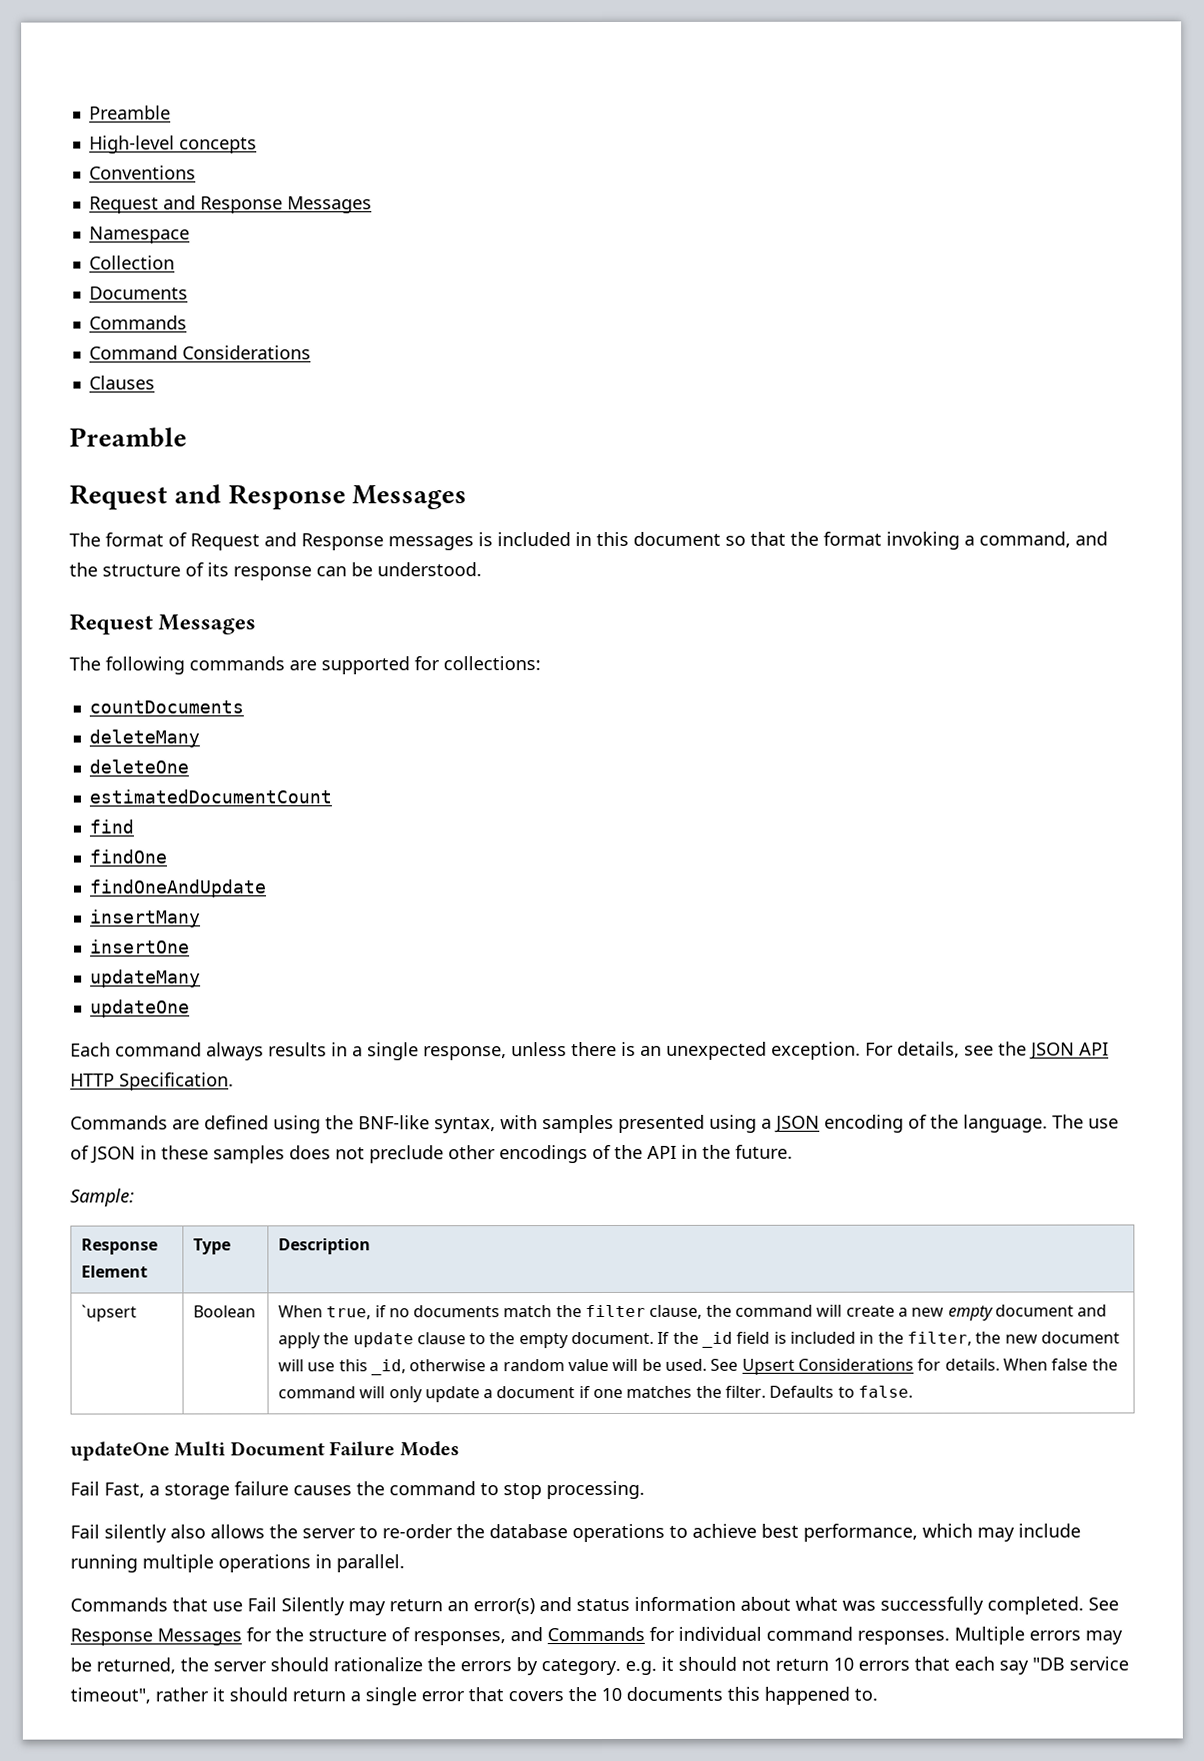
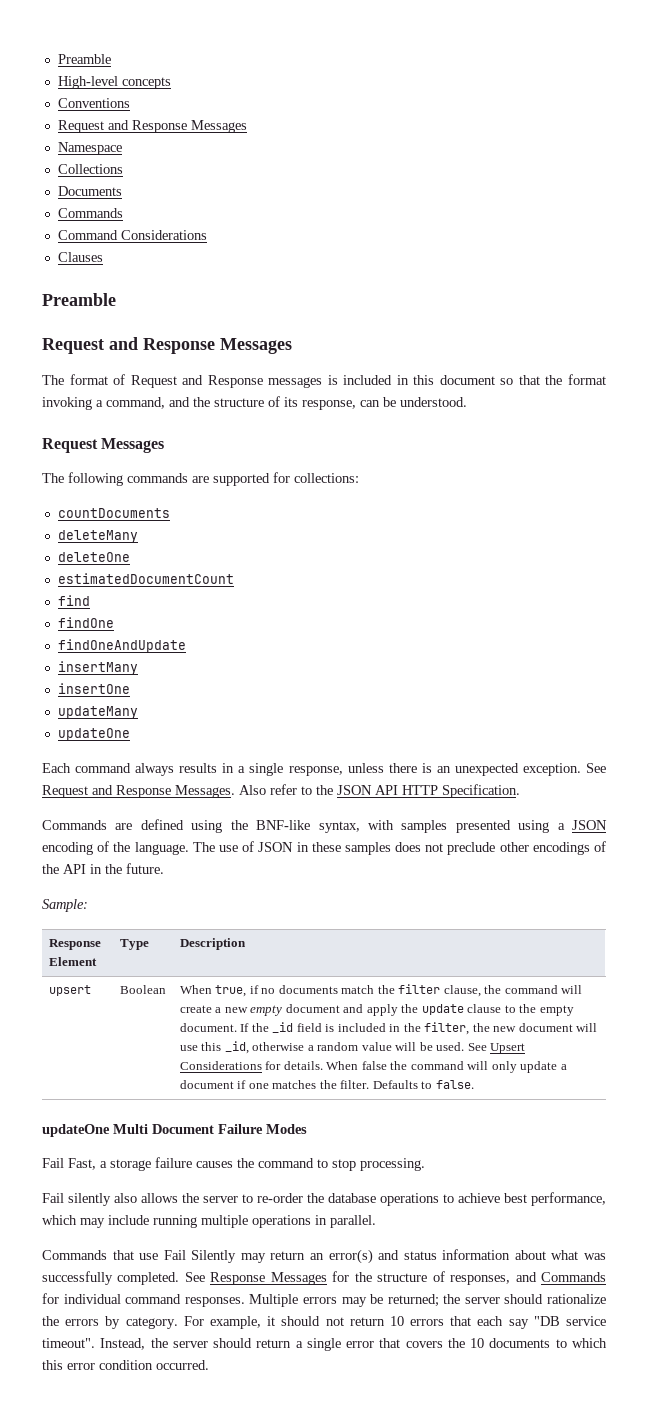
[88,255,175,270] Collection -> [57,164,123,174] Collections
[233,566,312,581] response -> [302,400,356,410] response,
[865,1041,994,1058] For details, see -> [585,763,606,773] [42,784,312,798] See Request and Response Messages. Also refer to
[80,1304,137,1322] `upsert -> [48,985,91,996] upsert
[96,1657,176,1674] returned, -> [387,1294,439,1307] returned;
[625,1660,657,1675] e.g. -> [183,1316,261,1329] For example,
[70,1687,225,1704] timeout", rather it -> [42,1338,208,1350] timeout". Instead, the server
[727,1686,878,1705] this happened to. -> [555,1338,607,1348] [42,1360,209,1370] to which this error condition occurred.

